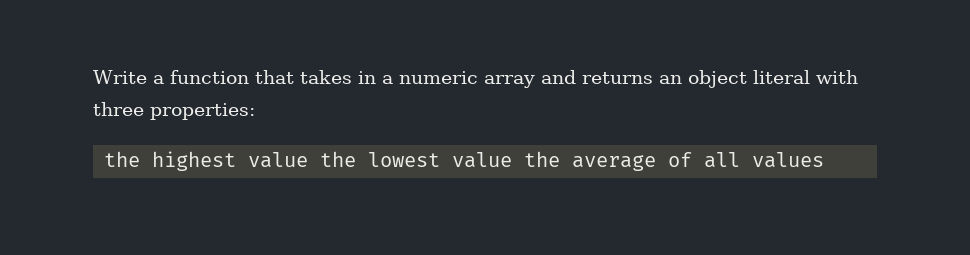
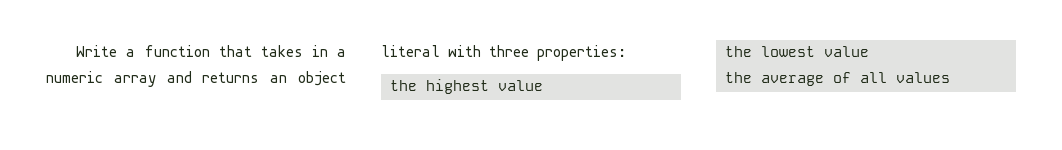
(309, 160) none -> (543, 85) //
(513, 160) none -> (869, 51) //

